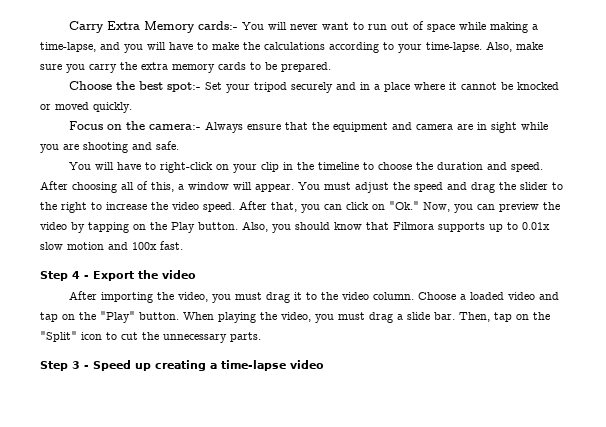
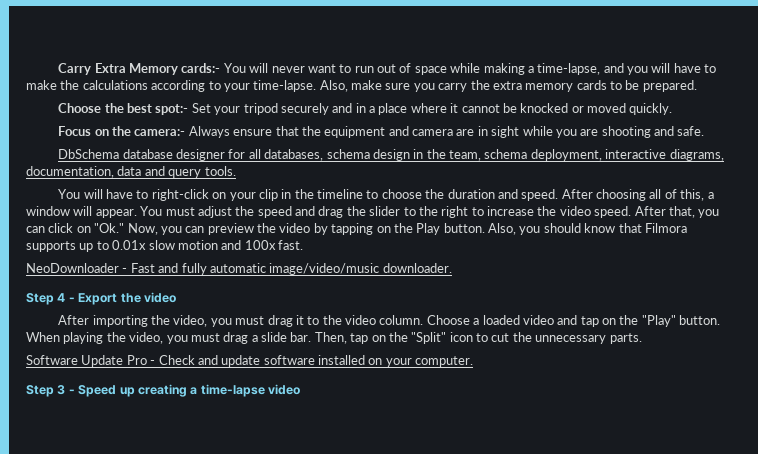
(179, 145) none -> [58,149,724,161] [26,166,236,178] // DbSchema database designer for all databases, schema design in the team, schema deployment, interactive diagrams, documentation, data and query tools.
(183, 245) none -> [26,263,452,275] // NeoDownloader - Fast and fully automatic image/video/music downloader.
(261, 337) none -> [26,355,474,367] // Software Update Pro - Check and update software installed on your computer.

